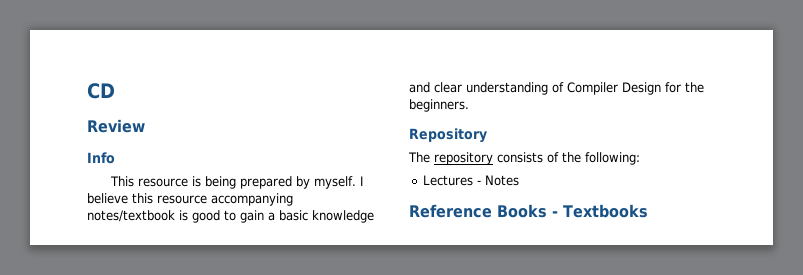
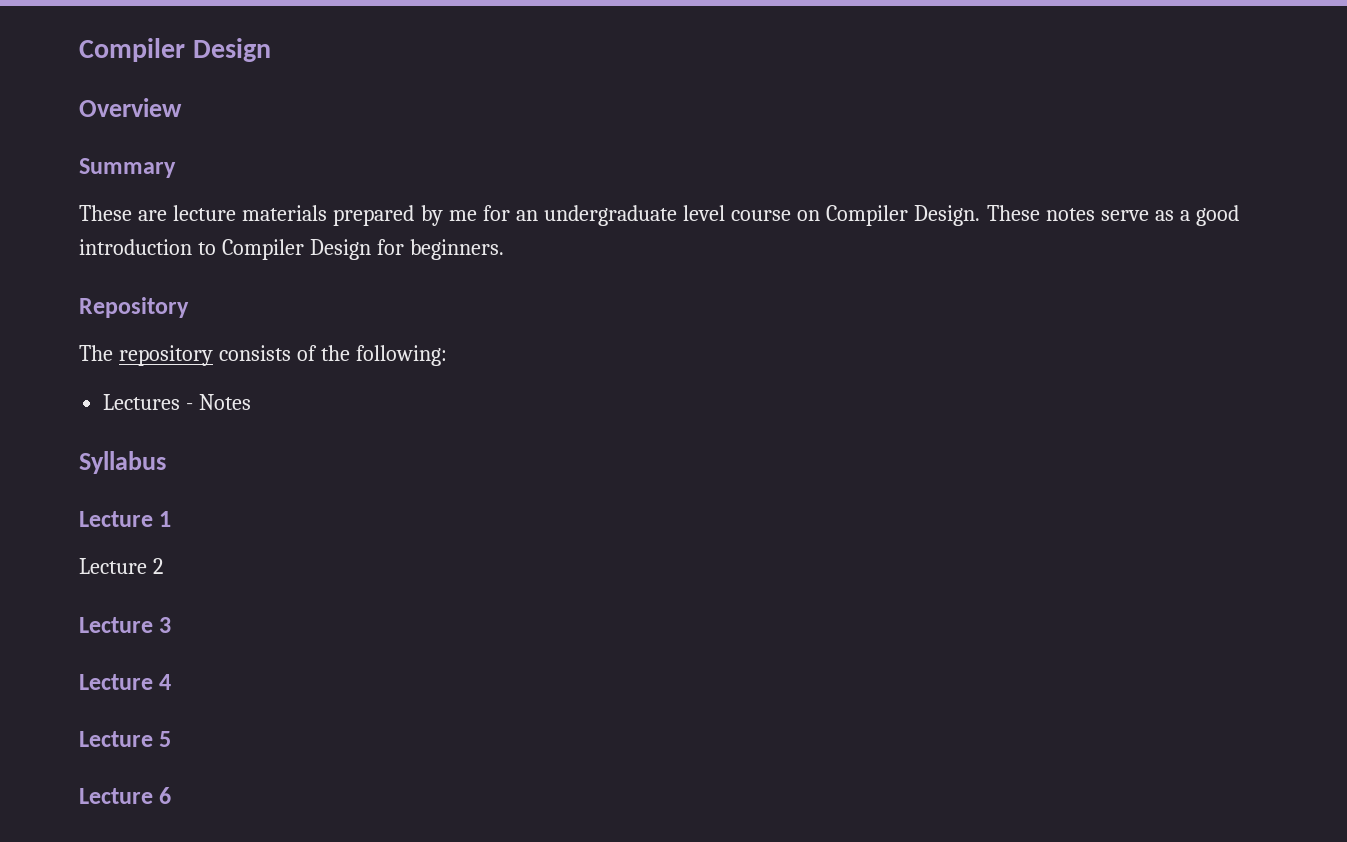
[87,83,115,99] [87,119,145,133] [87,152,115,164] [109,176,363,189] [87,193,293,206] [87,210,374,223] [409,82,564,95] CD // Review // Info // This resource is being prepared by myself. I believe this resource accompanying notes/textbook is good to gain a basic knowledge and clear understanding of -> [79,38,271,62] [79,98,182,117] [79,158,176,178] [79,205,1239,226] [79,239,216,255] Compiler Design // Overview // Summary // These are lecture materials prepared by me for an undergraduate level course on Compiler Design. These notes serve as a good introduction to
[685,82,704,93] the -> (404, 247) none
[409,204,648,218] Reference Books - Textbooks -> [79,451,166,474] [79,511,172,527] [79,558,163,574] [79,617,172,633] [79,674,172,690] [79,731,172,747] [79,787,172,804] Syllabus // Lecture 1 // Lecture 2 // Lecture 3 // Lecture 4 // Lecture 5 // Lecture 6

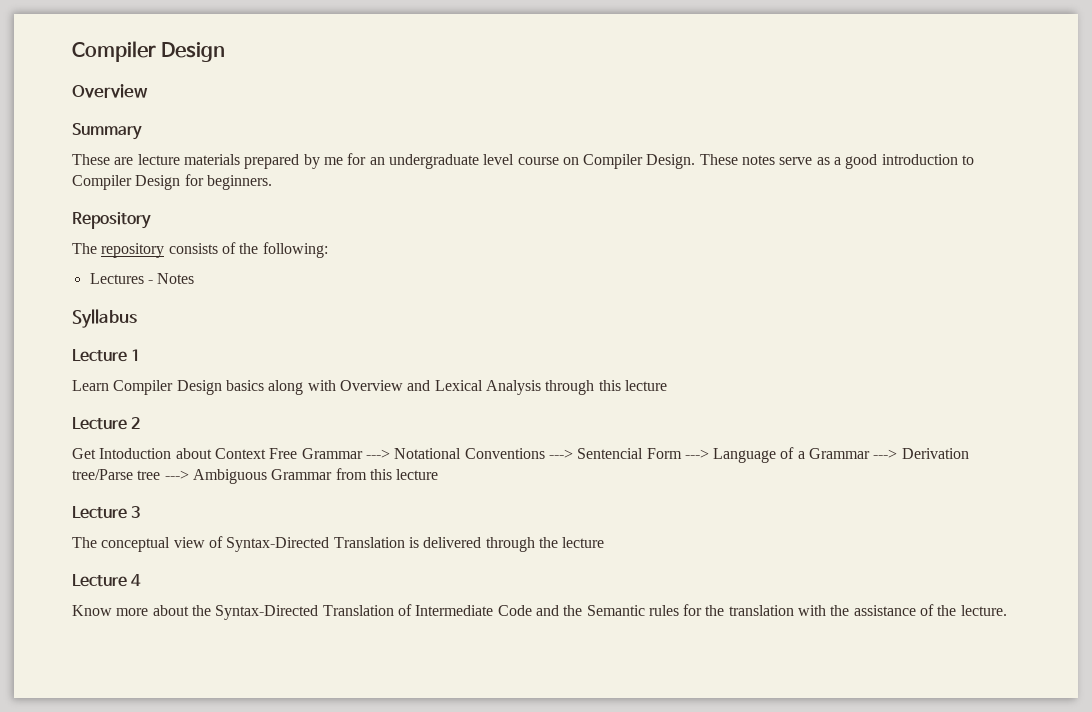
[79,558,163,574] [79,617,172,633] [79,674,172,690] [79,731,172,747] [79,787,172,804] Lecture 2 // Lecture 3 // Lecture 4 // Lecture 5 // Lecture 6 -> [72,380,667,395] [72,417,141,430] [72,447,969,463] [72,468,439,484] [72,506,141,519] [72,536,605,552] [72,574,142,587] [72,604,1007,620] Learn Compiler Design basics along with Overview and Lexical Analysis through this lecture // Lecture 2 // Get Intoduction about Context Free Grammar ---> Notational Conventions ---> Sentencial Form ---> Language of a Grammar ---> Derivation tree/Parse tree ---> Ambiguous Grammar from this lecture // Lecture 3 // The conceptual view of Syntax-Directed Translation is delivered through the lecture // Lecture 4 // Know more about the Syntax-Directed Translation of Intermediate Code and the Semantic rules for the translation with the assistance of the lecture.

